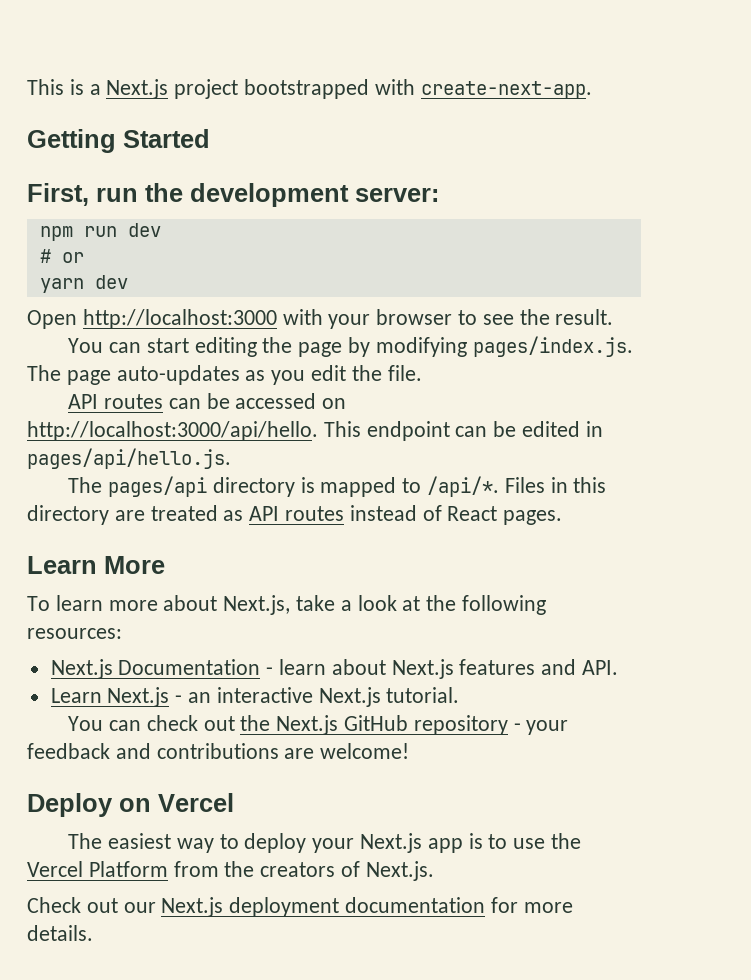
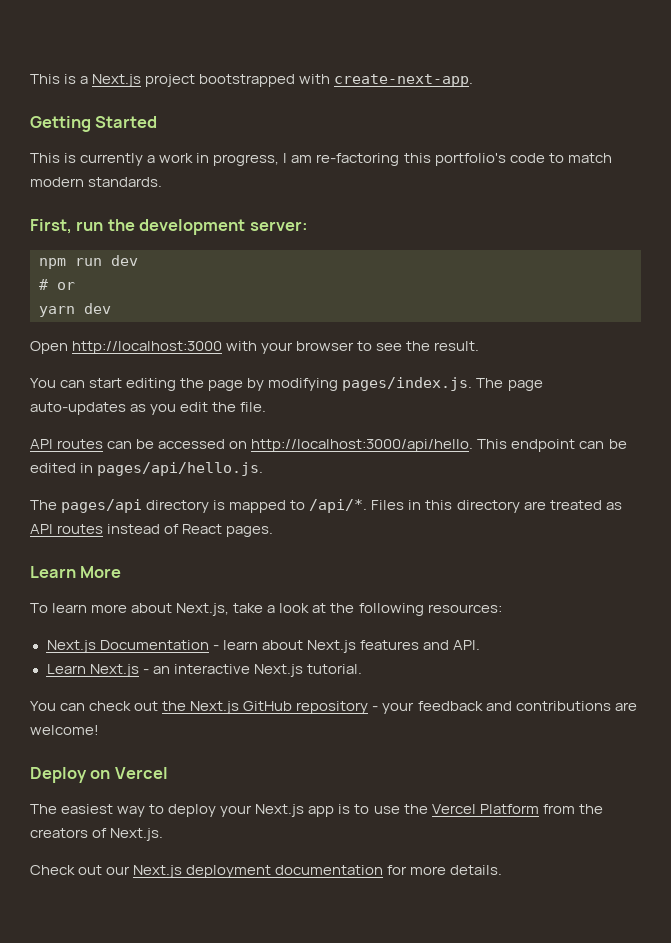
(210, 138) none -> [30,153,612,166] [30,177,163,187] // This is currently a work in progress, I am re-factoring this portfolio's code to match modern standards.

